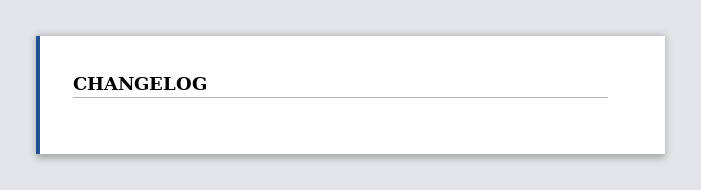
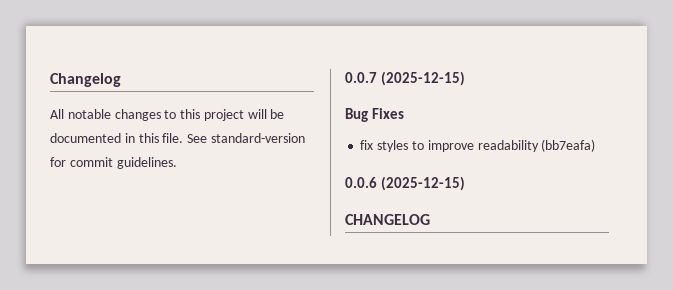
(73, 83) none -> [50,73,121,87] [50,109,285,121] [50,133,305,143] [50,157,177,169] [345,71,465,86] [345,108,404,122] [360,139,596,152] [345,176,465,191] Changelog // All notable changes to this project will be documented in this file. See standard-version for commit guidelines. // 0.0.7 (2025-12-15) // Bug Fixes // fix styles to improve readability (bb7eafa) // 0.0.6 (2025-12-15) //

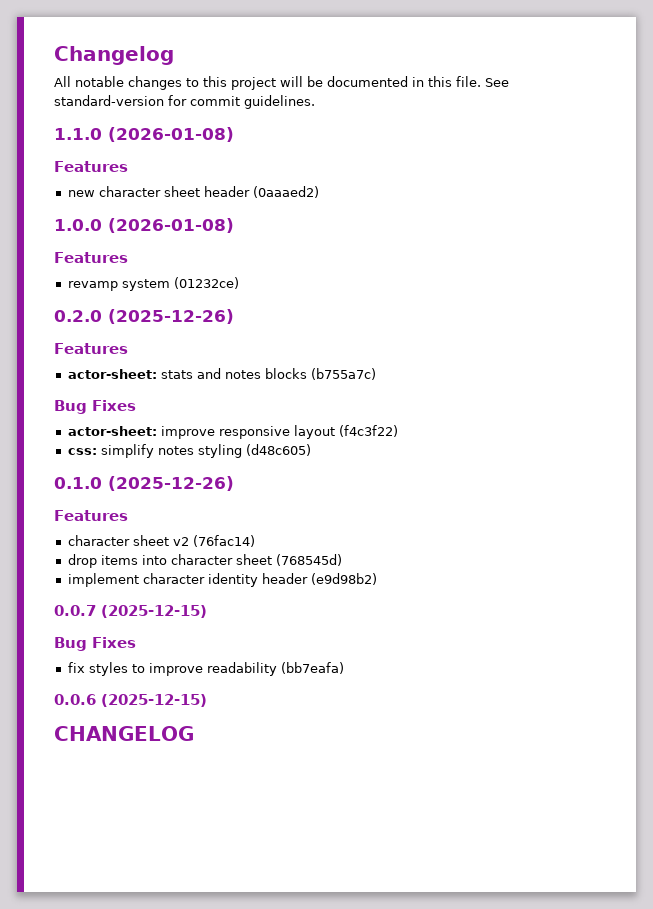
(177, 163) none -> [54,127,234,142] [54,161,128,172] [67,186,319,198] [54,218,234,233] [54,252,128,263] [67,277,239,291] [54,309,234,324] [54,343,128,354] [67,368,376,380] [54,400,136,414] [67,425,398,439] [67,444,311,458] [54,476,234,491] [54,510,128,521] [67,535,255,547] [67,554,342,568] [67,573,377,587] // 1.1.0 (2026-01-08) // Features // new character sheet header (0aaaed2) // 1.0.0 (2026-01-08) // Features // revamp system (01232ce) // 0.2.0 (2025-12-26) // Features // actor-sheet: stats and notes blocks (b755a7c) // Bug Fixes // actor-sheet: improve responsive layout (f4c3f22) // css: simplify notes styling (d48c605) // 0.1.0 (2025-12-26) // Features // character sheet v2 (76fac14) // drop items into character sheet (768545d) // implement character identity header (e9d98b2)

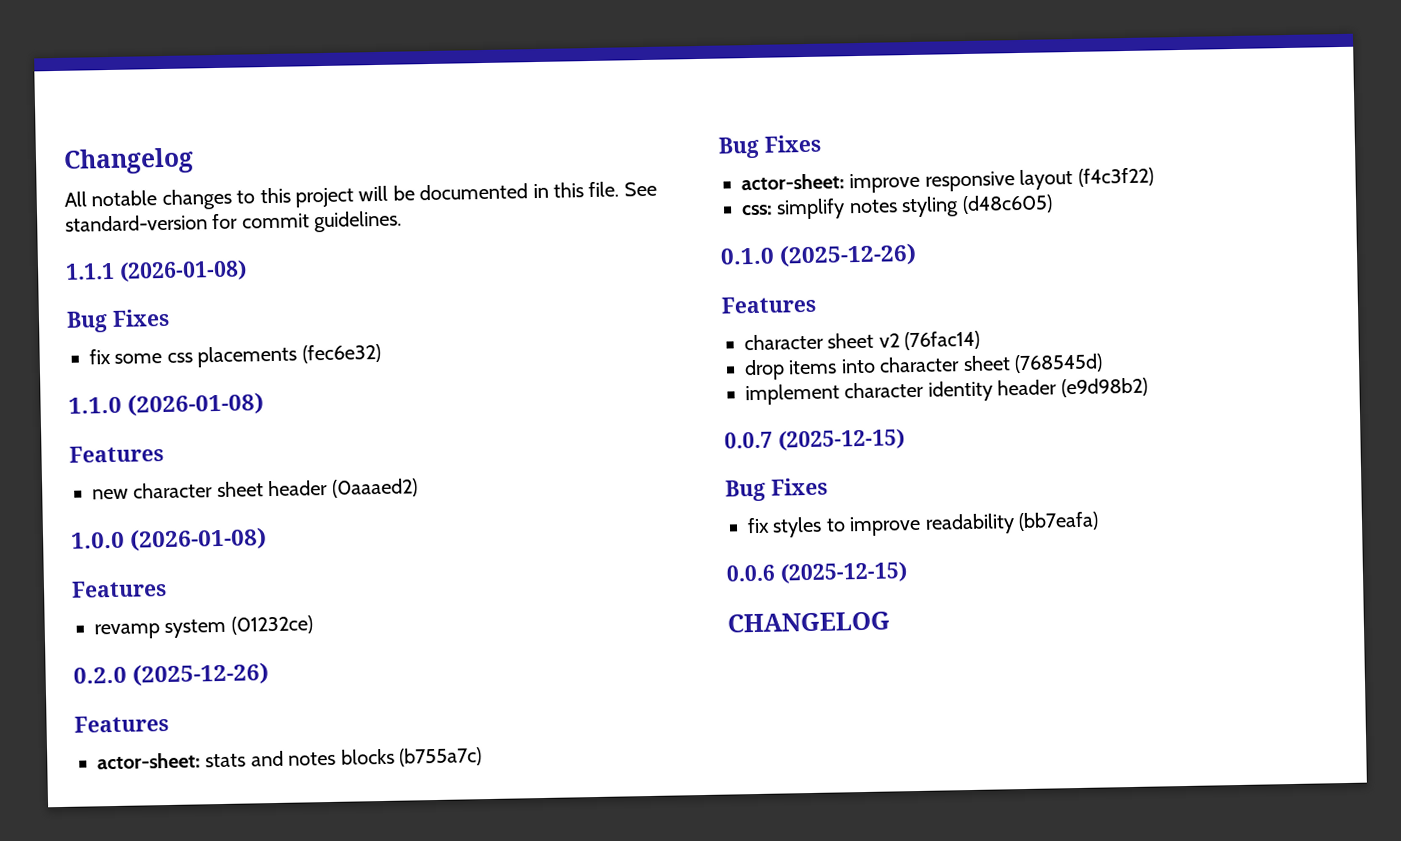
(315, 102) none -> [65,259,247,282] [66,308,170,333] [89,343,381,368] // 1.1.1 (2026-01-08) // Bug Fixes // fix some css placements (fec6e32)

